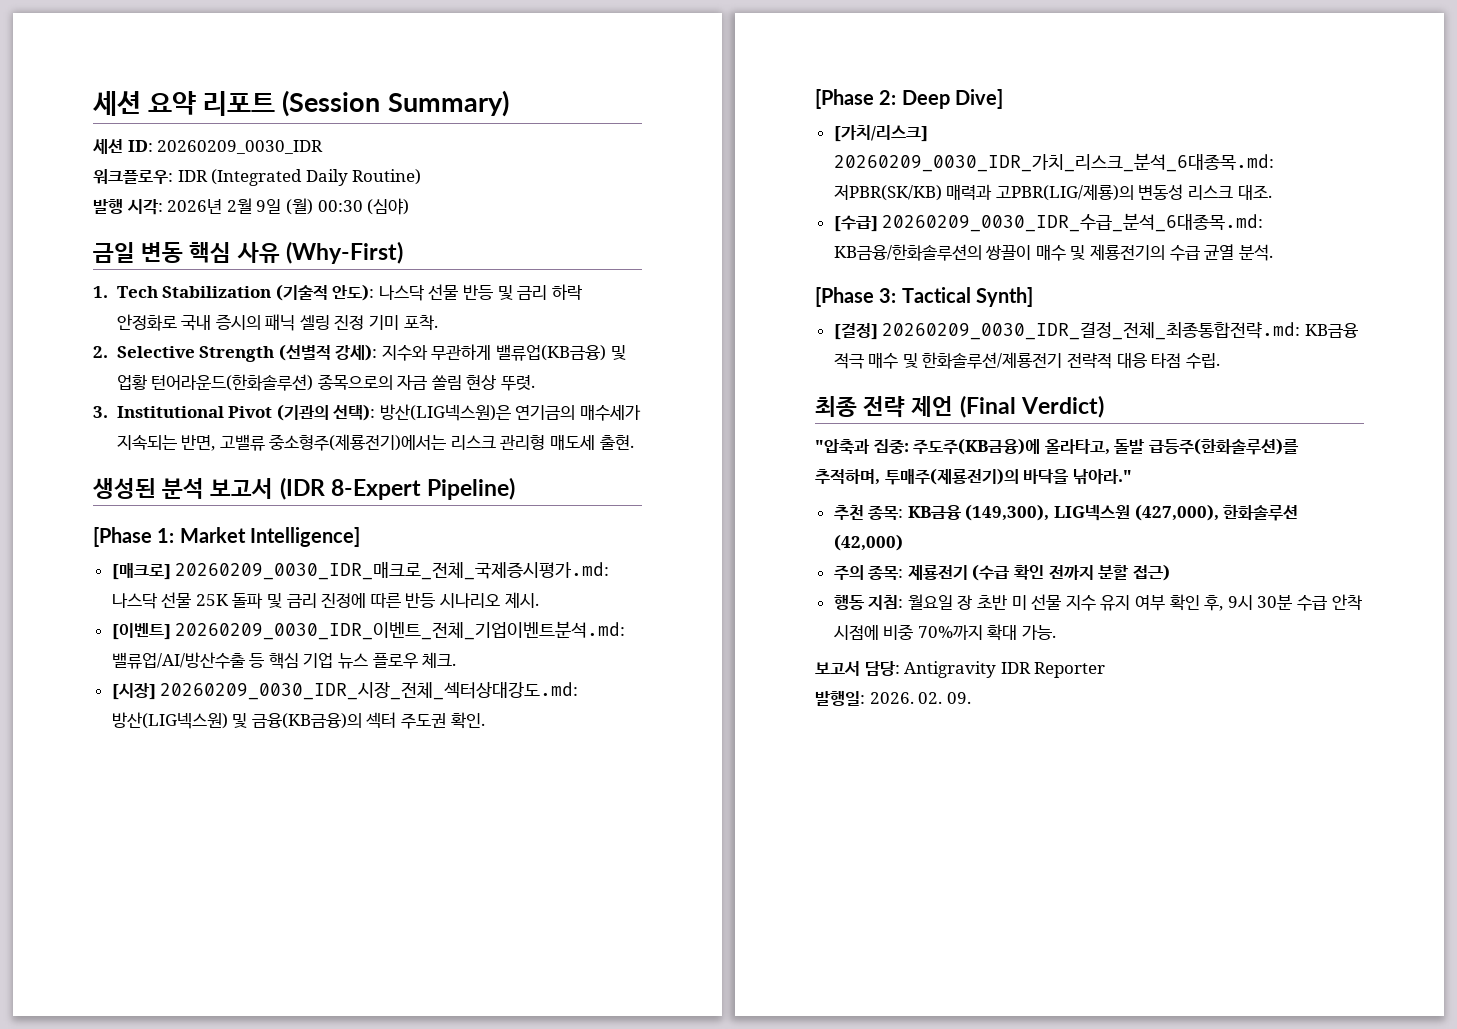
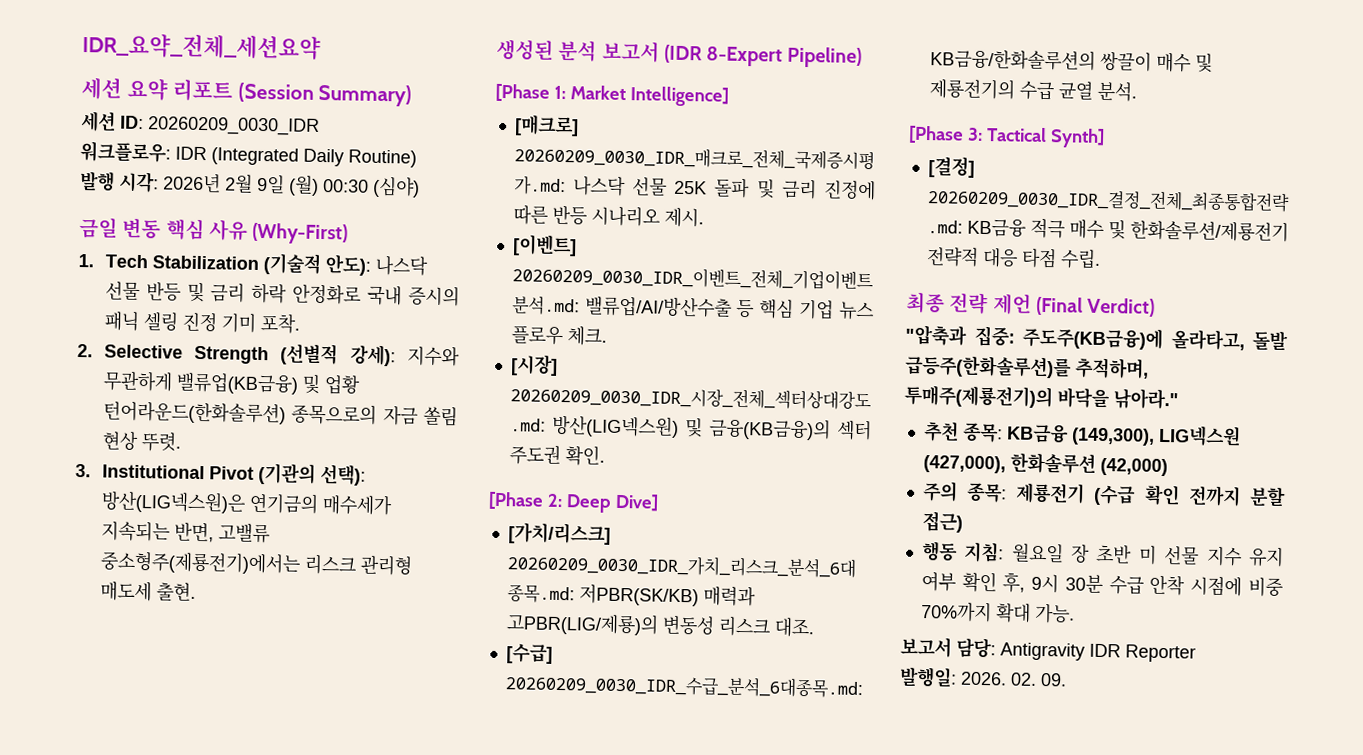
(93, 103) none -> [82,32,321,60] IDR_요약_전체_세션요약 //

